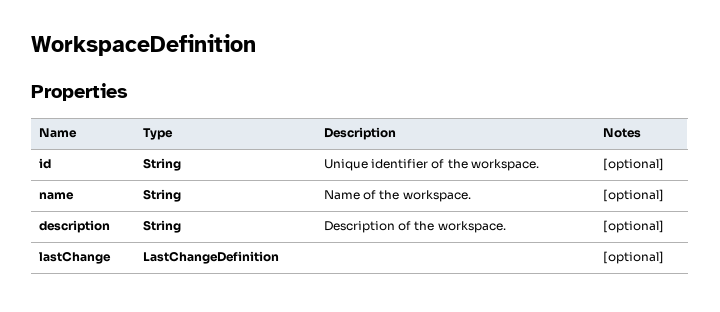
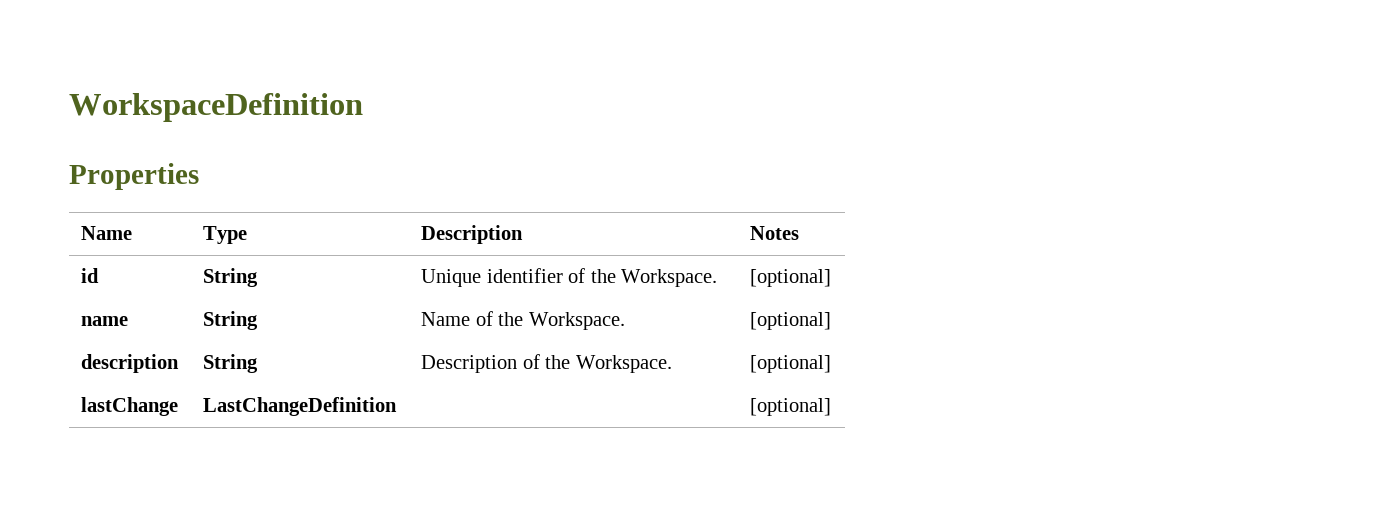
[470,159,539,171] workspace. -> [621,269,718,287] Workspace.
[402,190,471,202] workspace. -> [528,312,625,330] Workspace.
[437,221,506,233] workspace. -> [575,355,672,373] Workspace.

